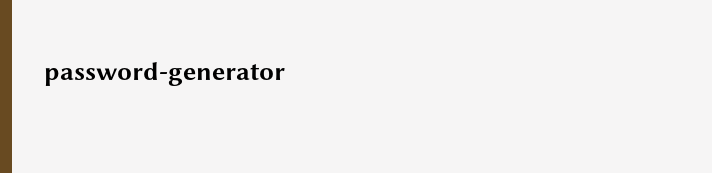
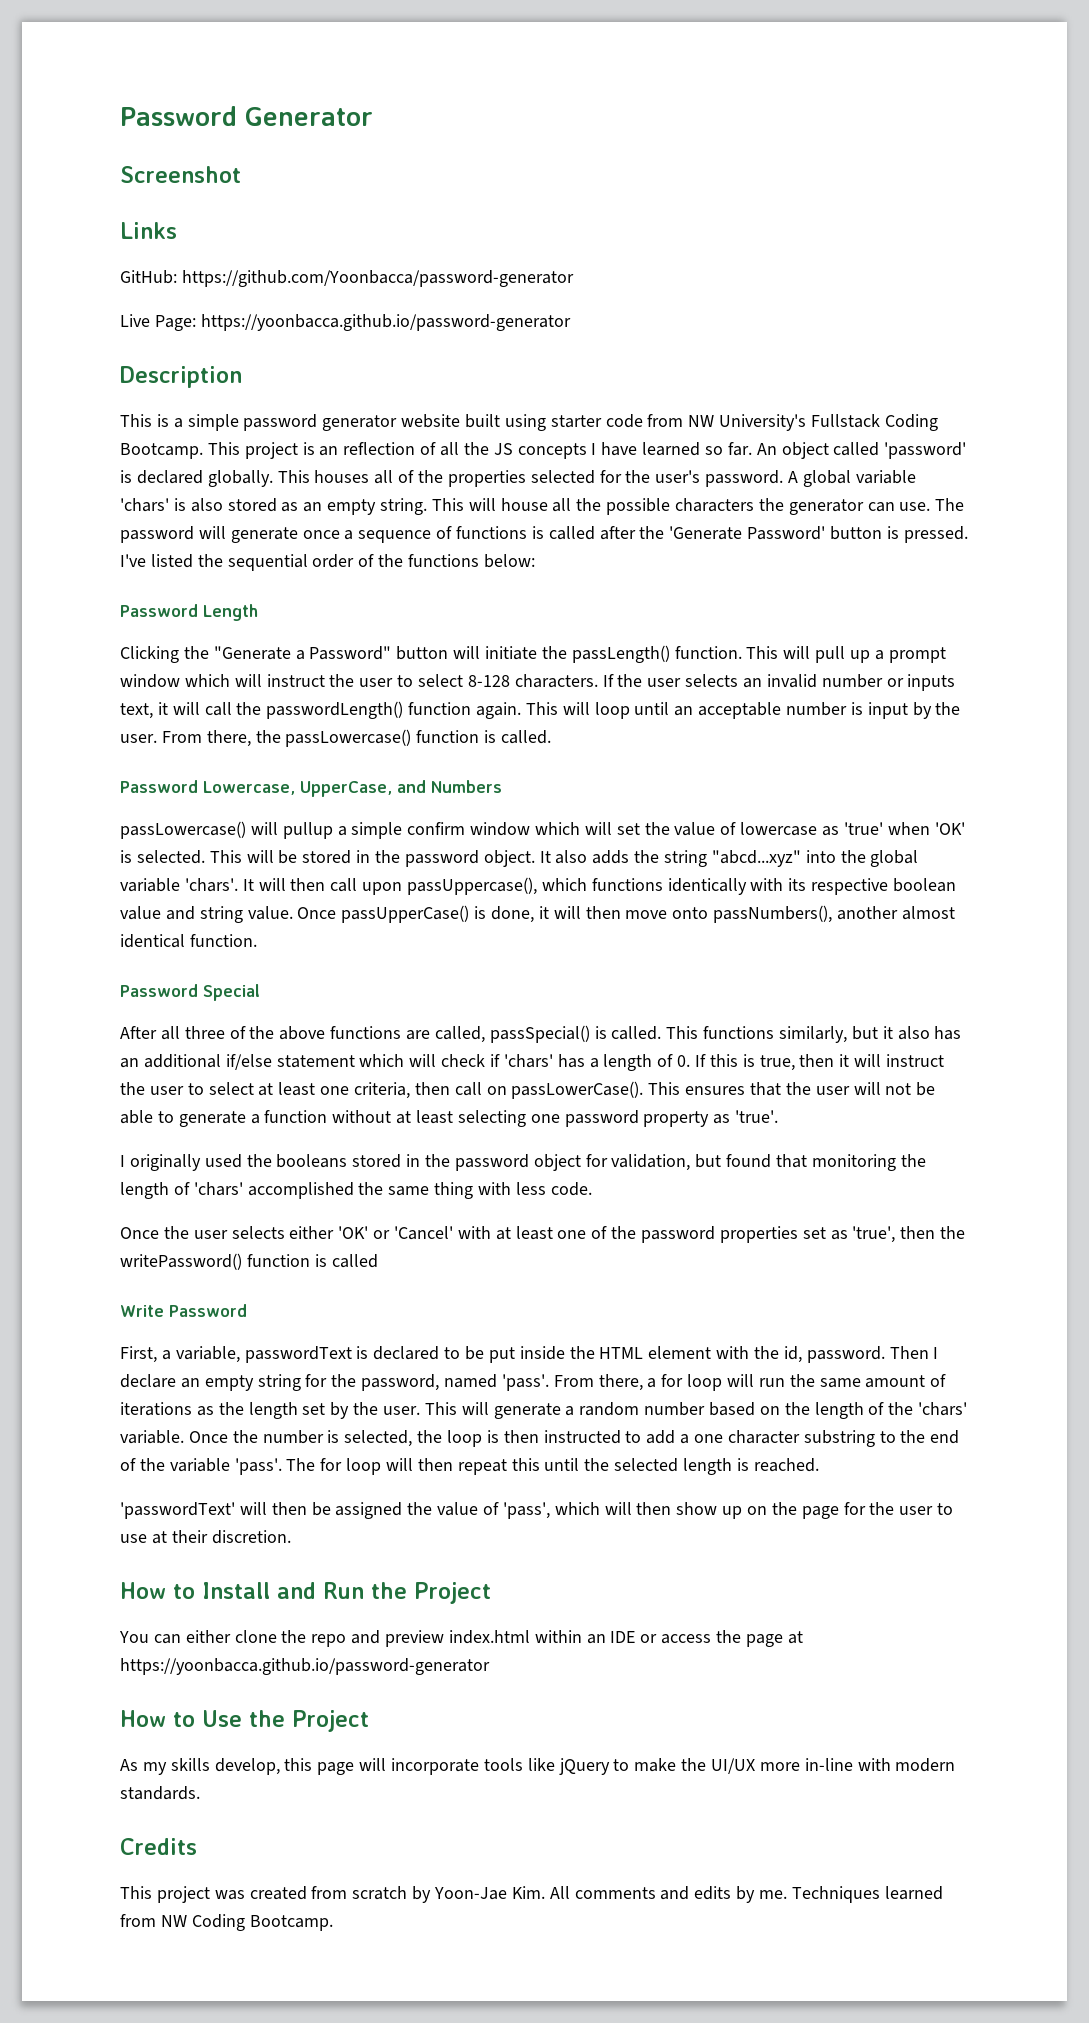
[44,62,285,86] password-generator -> [120,106,373,126] [120,166,241,183] [120,222,177,239] [120,270,574,287] [120,314,571,331] [120,366,242,388] [120,414,938,431] [120,442,967,459] [120,470,916,487] [120,498,965,515] [120,526,968,543] [120,554,535,571] [120,604,258,621] [120,645,946,663] [120,674,956,691] [120,701,961,719] [120,729,552,747] [120,780,502,797] [120,821,965,839] [120,850,919,867] [120,877,957,895] [120,905,955,923] [120,934,257,948] [120,984,260,1001] [120,1025,962,1043] [120,1054,945,1071] [120,1081,936,1099] [120,1110,779,1127] [120,1154,926,1171] [120,1182,592,1199] [120,1226,966,1243] [120,1253,378,1270] [120,1304,247,1317] [120,1346,939,1363] [120,1374,947,1391] [120,1402,968,1419] [120,1430,960,1447] [120,1458,819,1475] [120,1502,954,1519] [120,1530,291,1544] [120,1582,491,1604] [119,1630,803,1647] [120,1658,490,1675] [120,1710,369,1732] [120,1758,956,1775] [120,1786,200,1800] [120,1838,197,1855] [120,1886,943,1903] [120,1914,333,1931] Password Generator // Screenshot // Links // GitHub: https://github.com/Yoonbacca/password-generator // Live Page: https://yoonbacca.github.io/password-generator // Description // This is a simple password generator website built using starter code from NW University's Fullstack Coding Bootcamp. This project is an reflection of all the JS concepts I have learned so far. An object called 'password' is declared globally. This houses all of the properties selected for the user's password. A global variable 'chars' is also stored as an empty string. This will house all the possible characters the generator can use. The password will generate once a sequence of functions is called after the 'Generate Password' button is pressed. I've listed the sequential order of the functions below: // Password Length // Clicking the "Generate a Password" button will initiate the passLength() function. This will pull up a prompt window which will instruct the user to select 8-128 characters. If the user selects an invalid number or inputs text, it will call the passwordLength() function again. This will loop until an acceptable number is input by the user. From there, the passLowercase() function is called. // Password Lowercase, UpperCase, and Numbers // passLowercase() will pullup a simple confirm window which will set the value of lowercase as 'true' when 'OK' is selected. This will be stored in the password object. It also adds the string "abcd...xyz" into the global variable 'chars'. It will then call upon passUppercase(), which functions identically with its respective boolean value and string value. Once passUpperCase() is done, it will then move onto passNumbers(), another almost identical function. // Password Special // After all three of the above functions are called, passSpecial() is called. This functions similarly, but it also has an additional if/else statement which will check if 'chars' has a length of 0. If this is true, then it will instruct the user to select at least one criteria, then call on passLowerCase(). This ensures that the user will not be able to generate a function without at least selecting one password property as 'true'. // I originally used the booleans stored in the password object for validation, but found that monitoring the length of 'chars' accomplished the same thing with less code. // Once the user selects either 'OK' or 'Cancel' with at least one of the password properties set as 'true', then the writePassword() function is called // Write Password // First, a variable, passwordText is declared to be put inside the HTML element with the id, password. Then I declare an empty string for the password, named 'pass'. From there, a for loop will run the same amount of iterations as the length set by the user. This will generate a random number based on the length of the 'chars' variable. Once the number is selected, the loop is then instructed to add a one character substring to the end of the variable 'pass'. The for loop will then repeat this until the selected length is reached. // 'passwordText' will then be assigned the value of 'pass', which will then show up on the page for the user to use at their discretion. // How to Install and Run the Project // You can either clone the repo and preview index.html within an IDE or access the page at https://yoonbacca.github.io/password-generator // How to Use the Project // As my skills develop, this page will incorporate tools like jQuery to make the UI/UX more in-line with modern standards. // Credits // This project was created from scratch by Yoon-Jae Kim. All comments and edits by me. Techniques learned from NW Coding Bootcamp.

